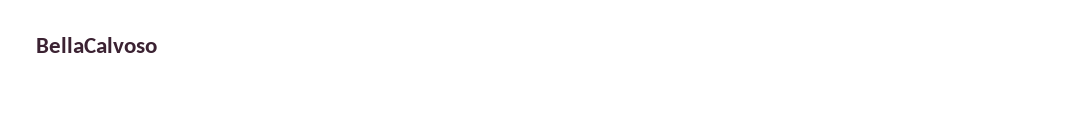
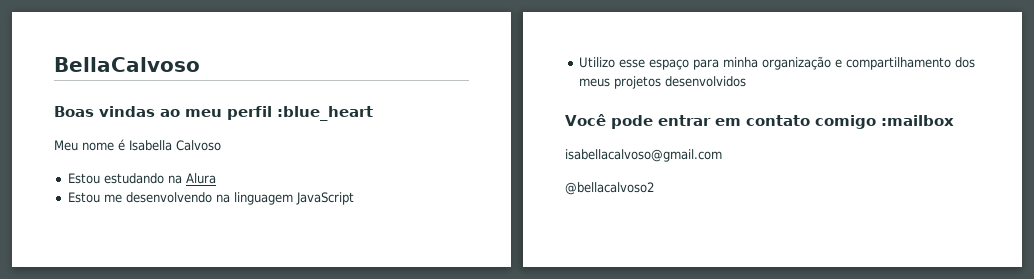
(157, 45) none -> [54,106,373,121] [54,139,221,151] [67,173,216,184] [67,192,354,205] [578,56,975,70] [578,76,746,89] [565,114,954,129] [565,149,722,162] [565,182,654,195] // Boas vindas ao meu perfil :blue_heart // Meu nome é Isabella Calvoso // Estou estudando na Alura // Estou me desenvolvendo na linguagem JavaScript // Utilizo esse espaço para minha organização e compartilhamento dos meus projetos desenvolvidos // Você pode entrar em contato comigo :mailbox // isabellacalvoso@gmail.com // @bellacalvoso2

